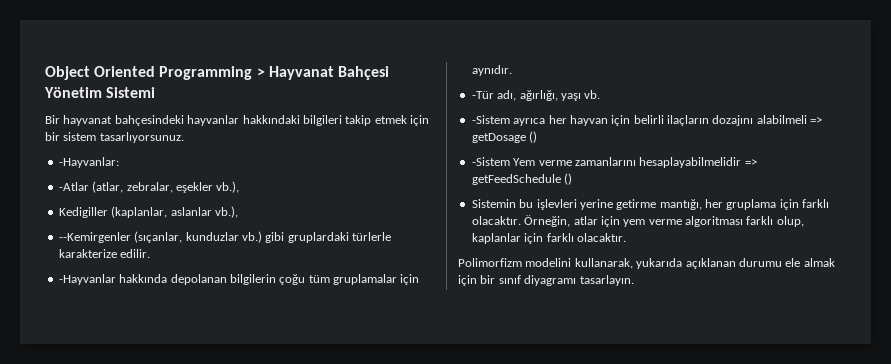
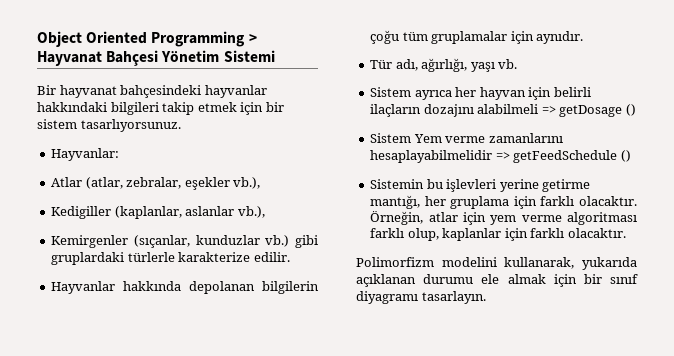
[58,157,119,168] [58,182,89,191] -Hayvanlar: // -Atlar -> [51,148,120,161] [51,177,83,187] Hayvanlar: // Atlar
[58,232,131,243] --Kemirgenler -> [51,235,129,248] Kemirgenler
[58,274,116,285] -Hayvanlar -> [51,281,116,294] Hayvanlar
[471,91,494,99] -Tür -> [370,60,393,69] Tür
[471,115,510,124] -Sistem -> [370,87,412,97] Sistem
[471,157,510,166] -Sistem -> [370,133,412,143] Sistem

